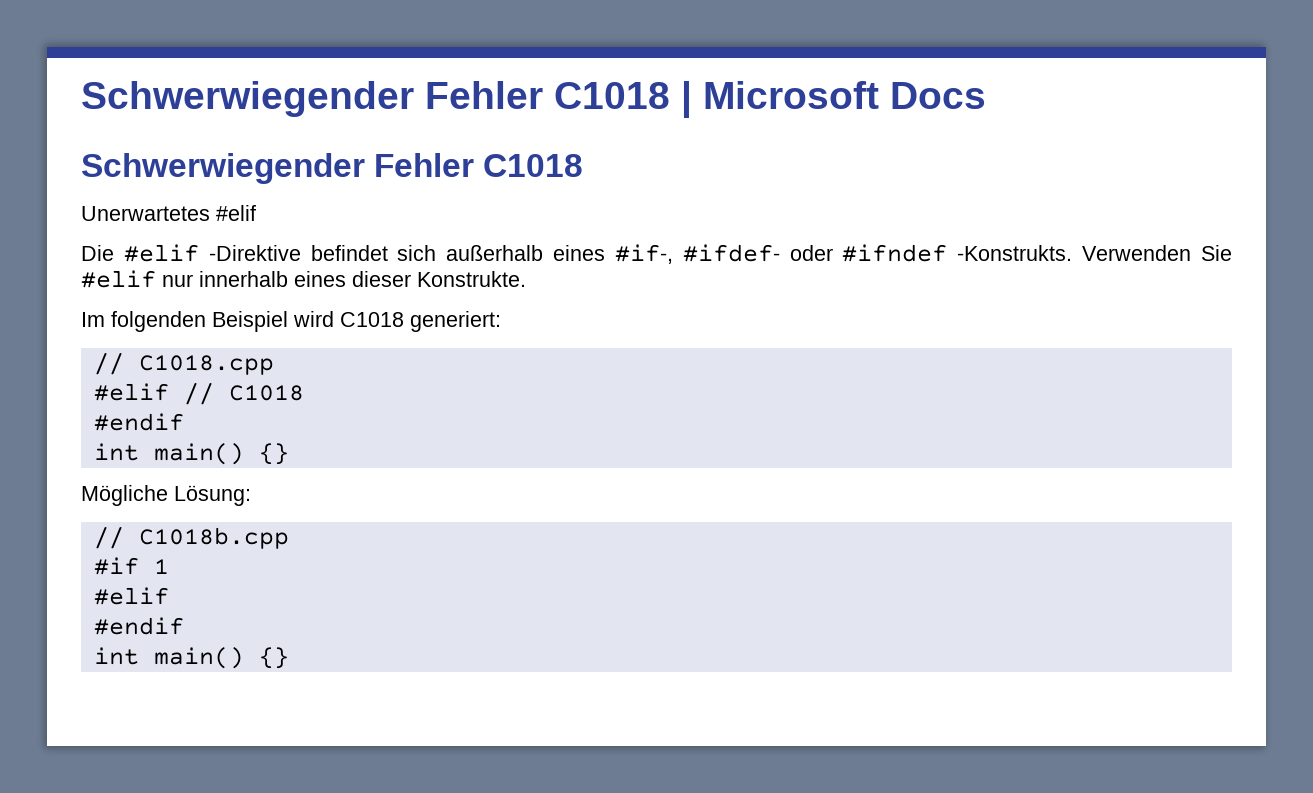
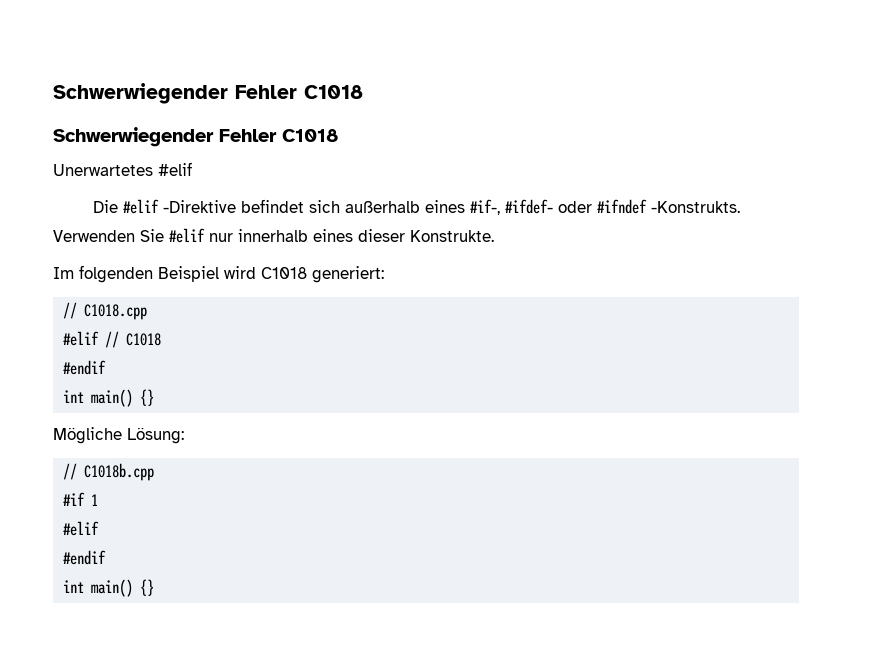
[81,81,986,118] Schwerwiegender Fehler C1018 | Microsoft Docs -> [53,83,363,104] Schwerwiegender Fehler C1018

